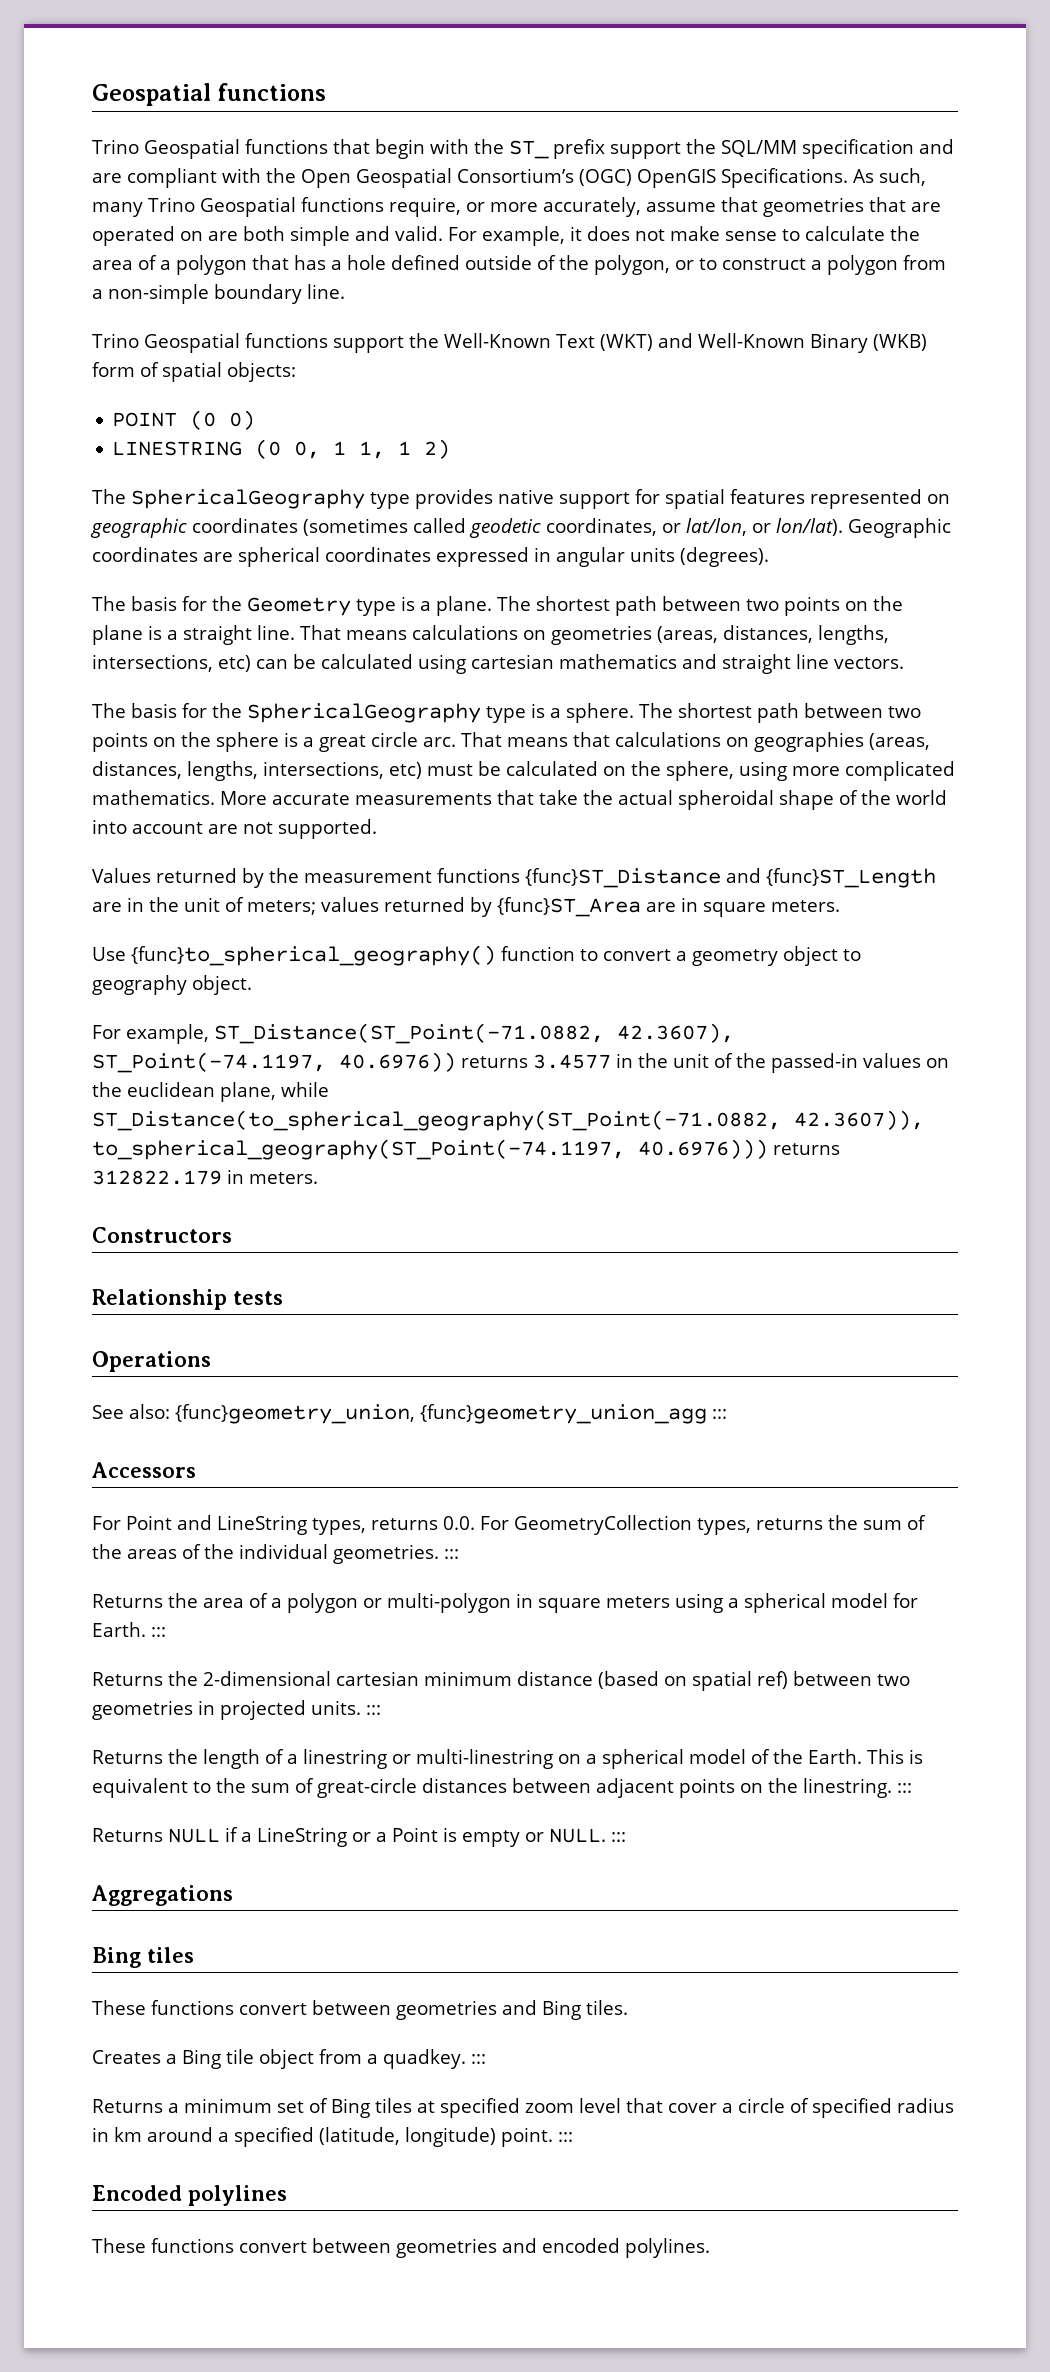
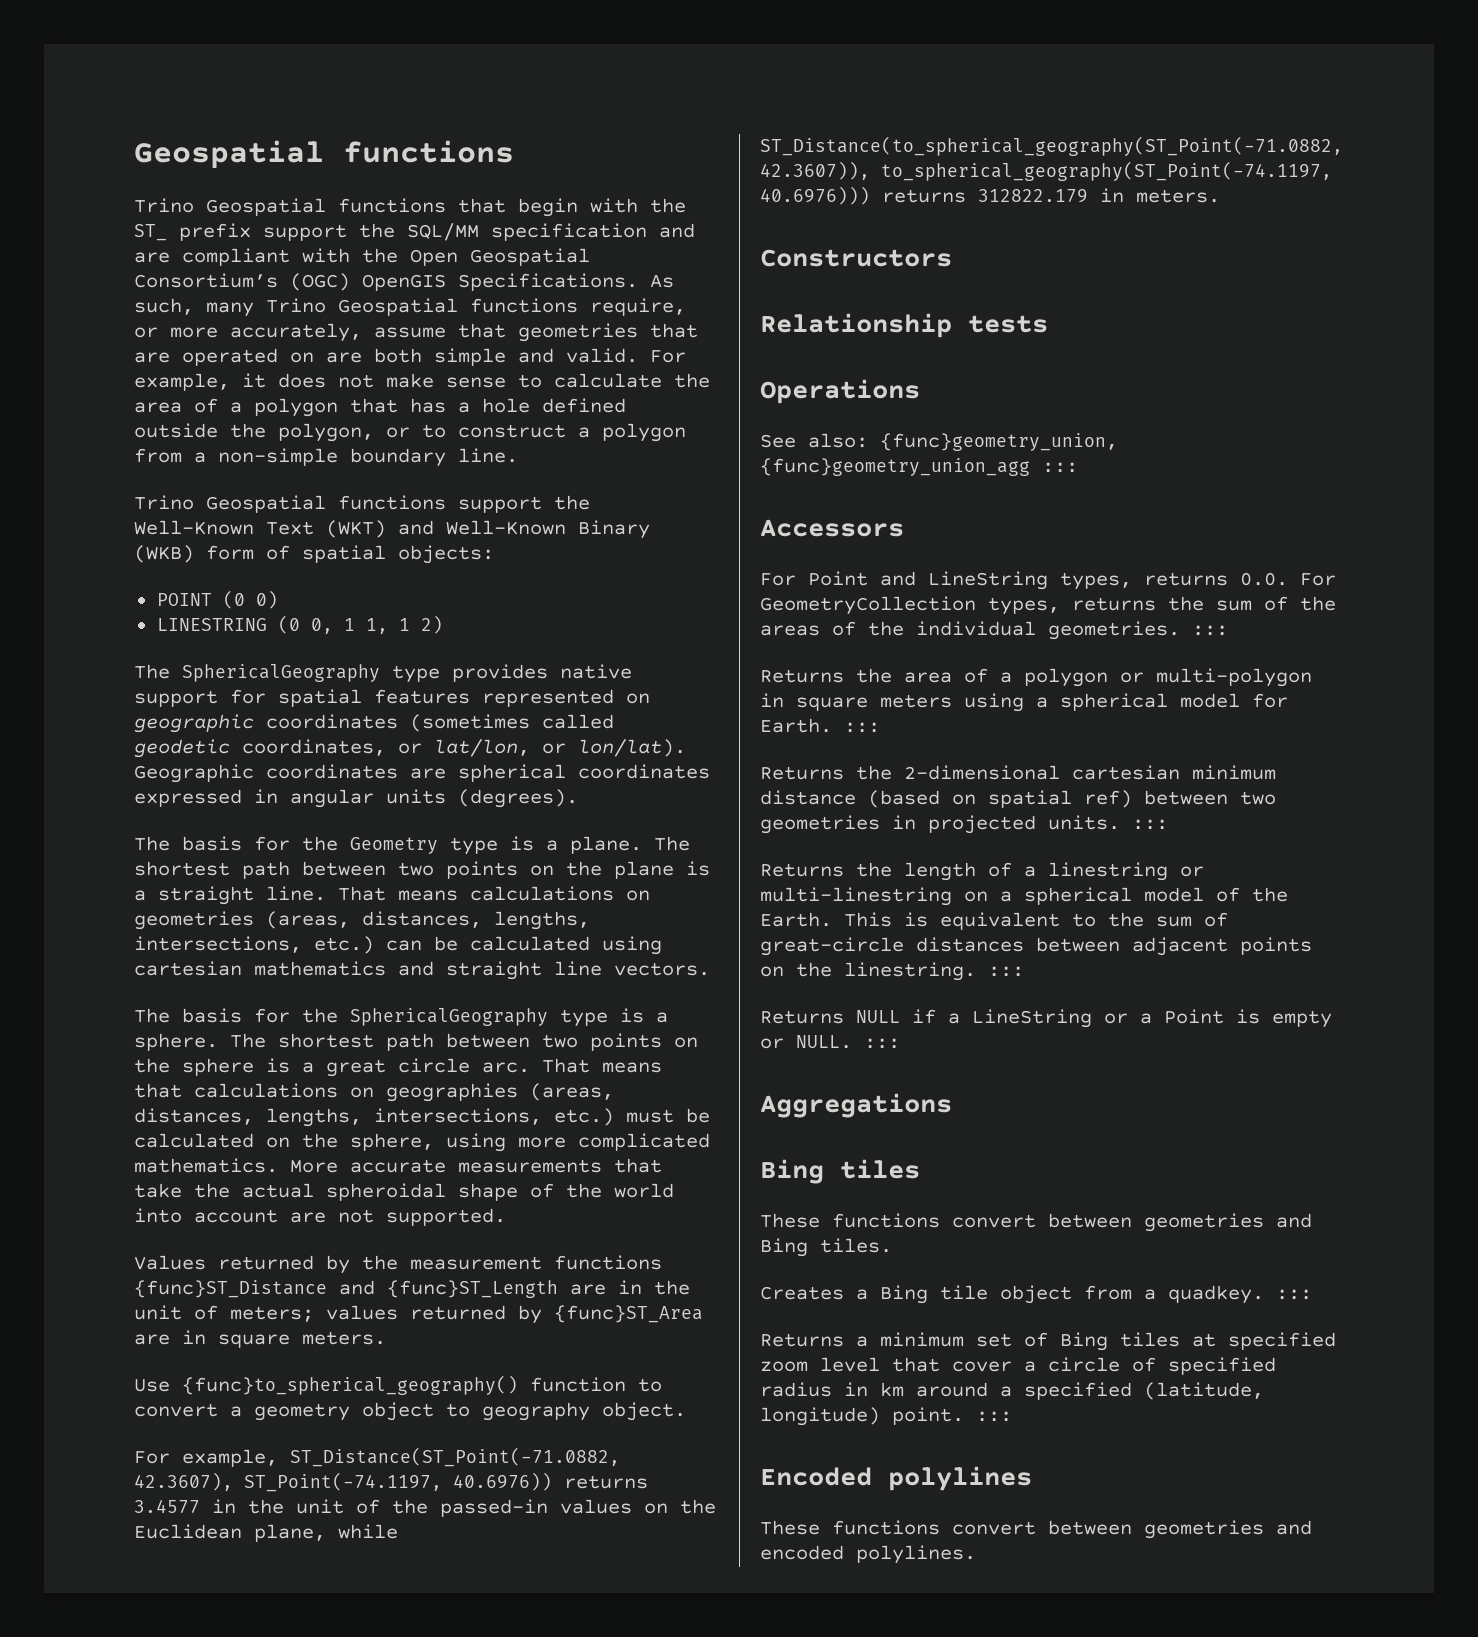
[537,255,556,270] of -> (218, 430) none
[218,655,251,672] etc) -> [314,936,374,954] etc.)
[389,762,422,779] etc) -> [554,1108,614,1126] etc.)
[127,1082,215,1097] euclidean -> [134,1524,242,1539] Euclidean

